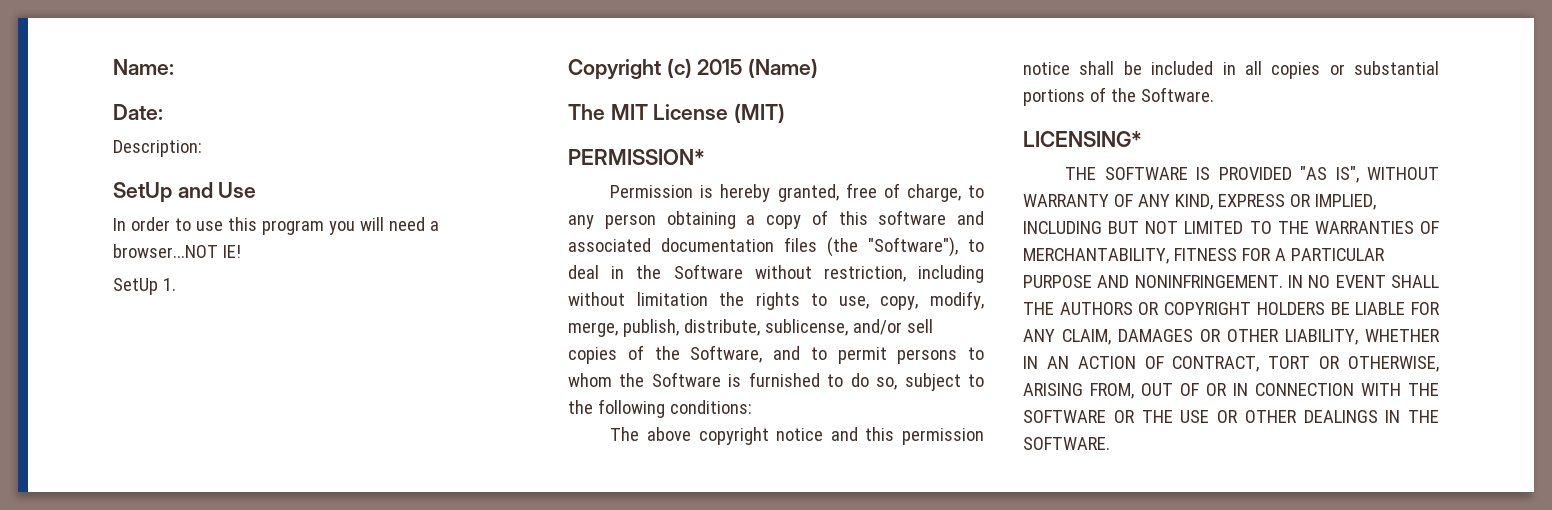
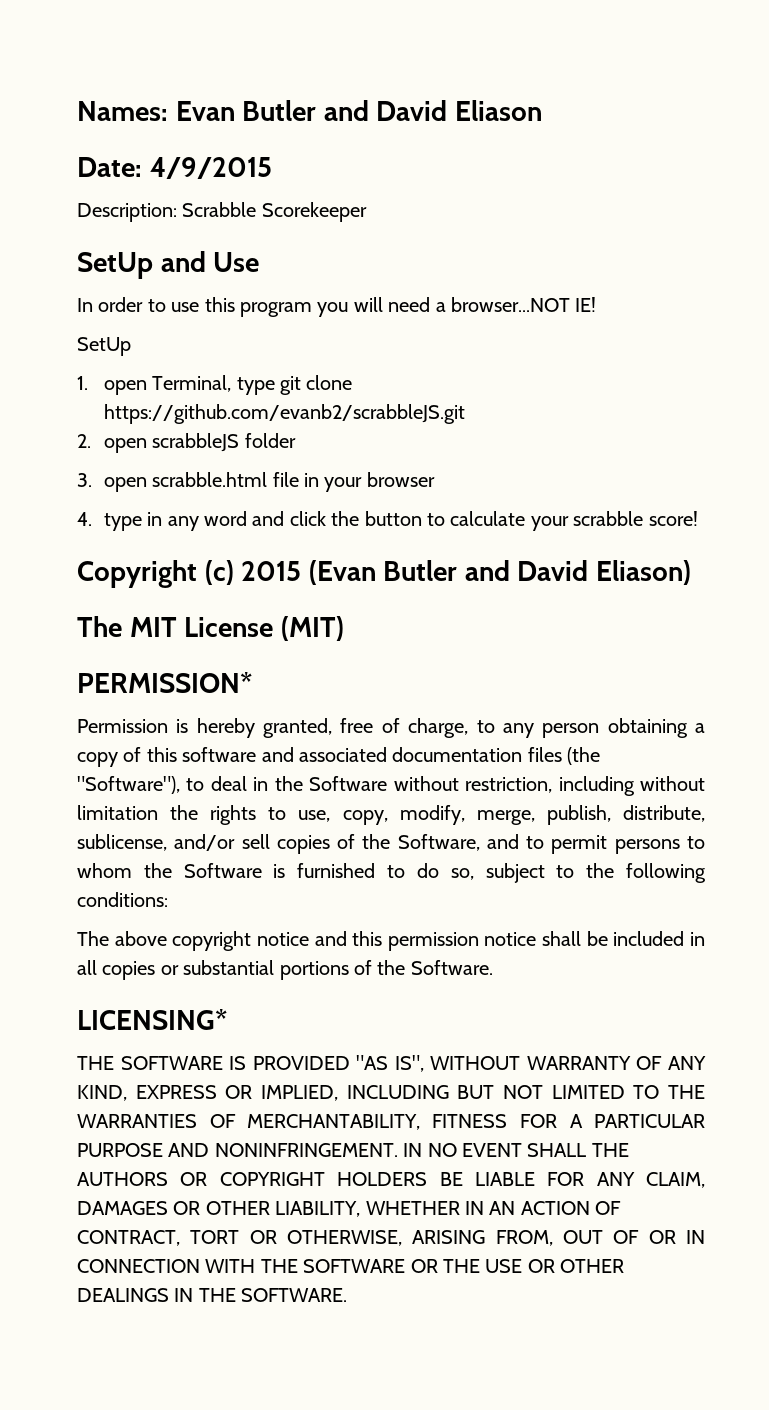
[113,59,174,75] Name: -> [77,100,542,121] Names: Evan Butler and David Eliason
(163, 112) none -> [149,157,272,179] 4/9/2015
(202, 148) none -> [182,202,367,222] Scrabble Scorekeeper
[162,278,176,291] [568,58,819,80] 1. // Copyright (c) 2015 (Name) -> [77,375,353,395] [103,404,465,424] [77,433,296,453] [77,472,435,492] [77,511,698,531] [77,560,691,588] // 1. open Terminal, type git clone https://github.com/evanb2/scrabbleJS.git // 2. open scrabbleJS folder // 3. open scrabble.html file in your browser // 4. type in any word and click the button to calculate your scrabble score! // Copyright (c) 2015 (Evan Butler and David Eliason)

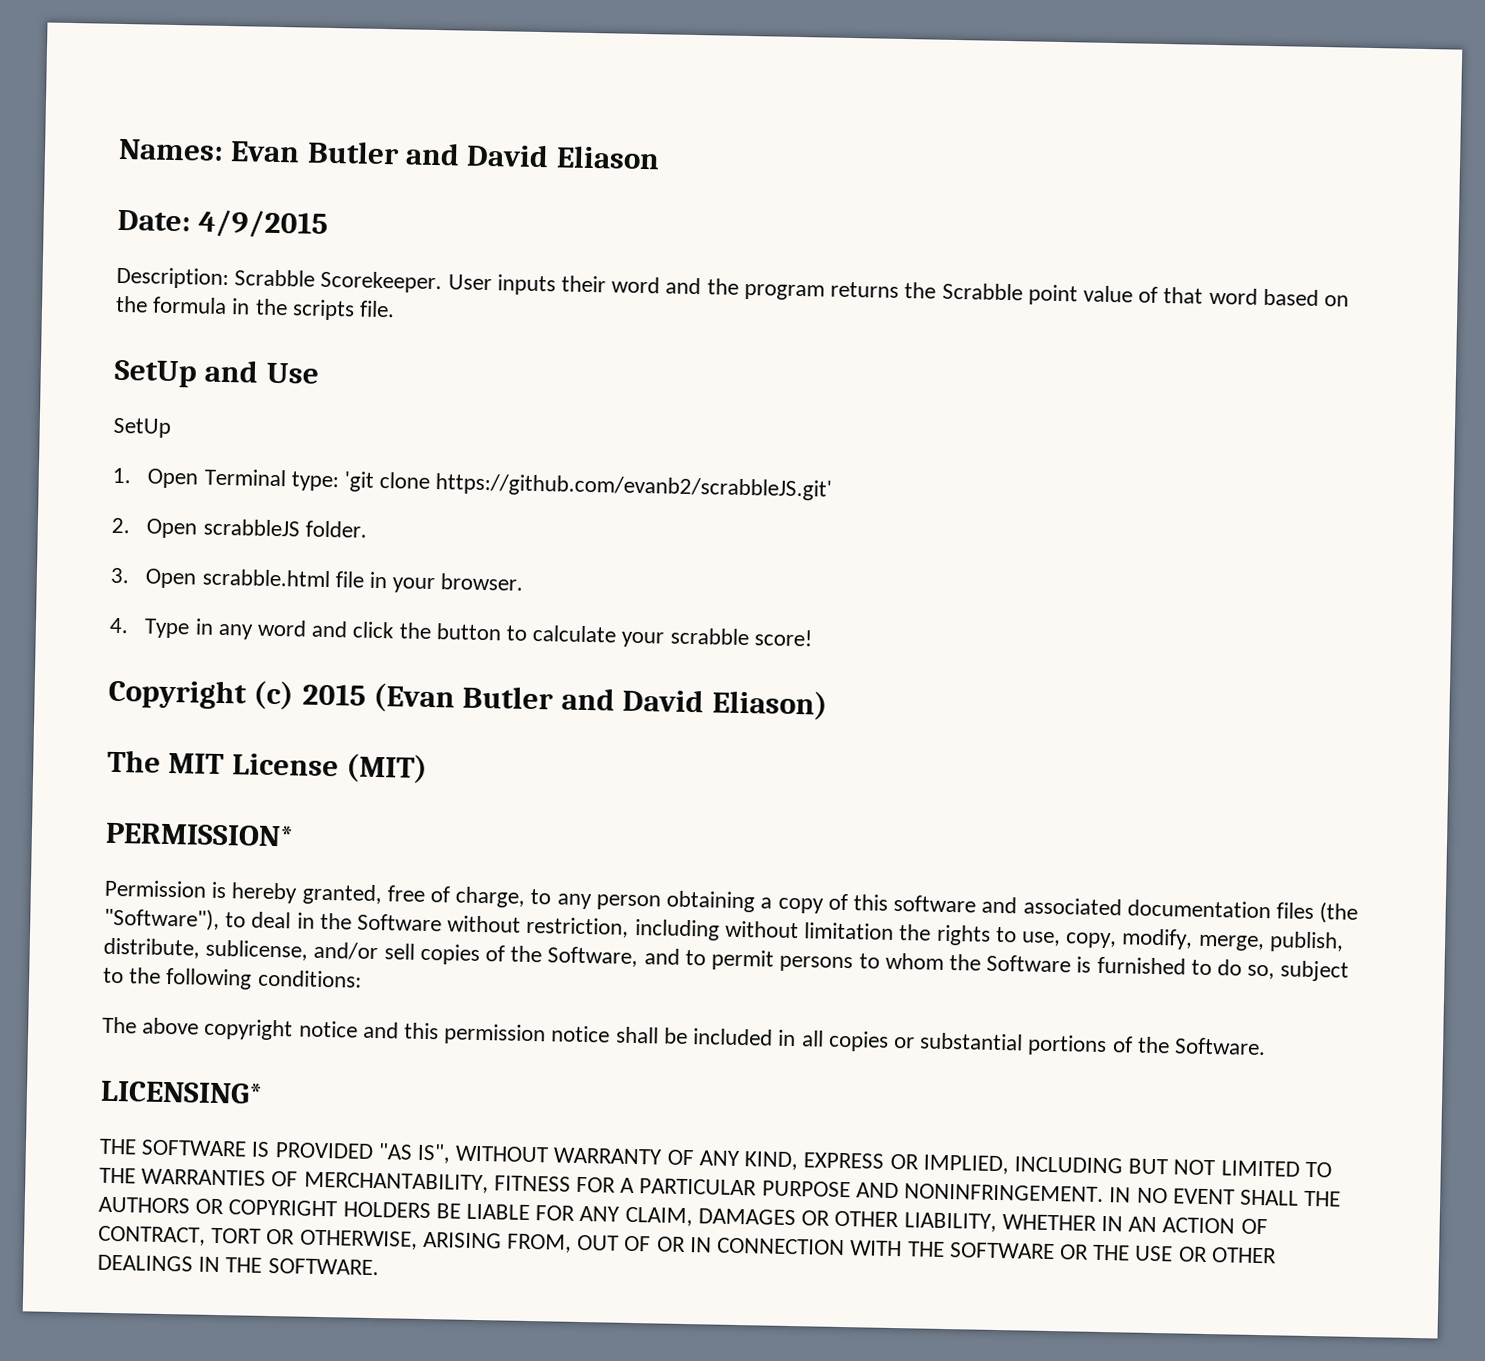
[261,202,367,222] [77,251,260,279] [77,297,597,317] [77,337,131,356] [77,375,353,395] [103,404,465,424] [77,433,296,453] Scorekeeper // SetUp and Use // In order to use this program you will need a browser...NOT IE! // SetUp // 1. open Terminal, type git clone https://github.com/evanb2/scrabbleJS.git // 2. open scrabbleJS folder -> [320,270,1349,307] [115,295,396,321] [114,359,320,388] [113,417,171,438] [112,467,833,501] [111,517,367,539] Scorekeeper. User inputs their word and the program returns the Scrabble point value of that word based on the formula in the scripts file. // SetUp and Use // SetUp // 1. Open Terminal type: 'git clone https://github.com/evanb2/scrabbleJS.git' // 2. Open scrabbleJS folder.
[103,477,147,492] open -> [145,568,198,589] Open
[366,472,435,487] browser -> [440,573,524,591] browser.
[103,513,142,531] type -> [144,618,191,639] Type

